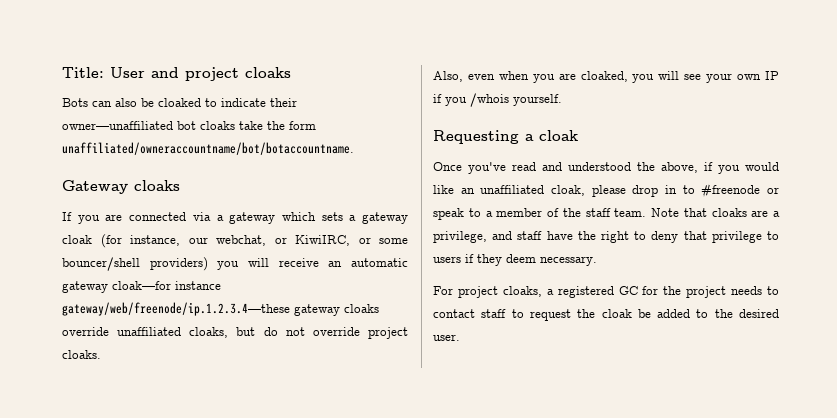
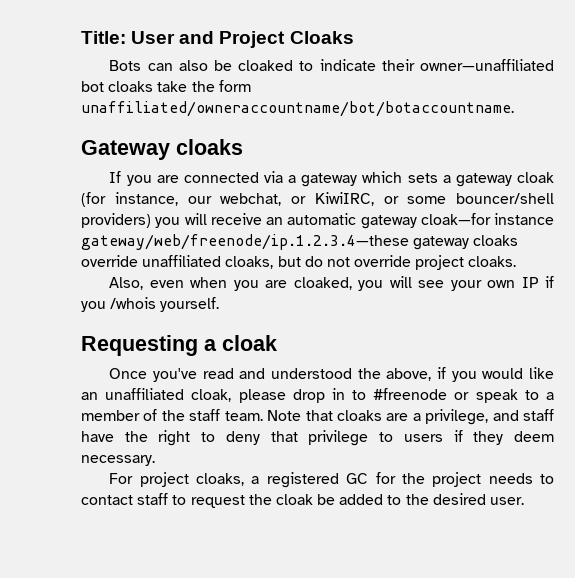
[185,67,291,81] project cloaks -> [219,31,354,48] Project Cloaks

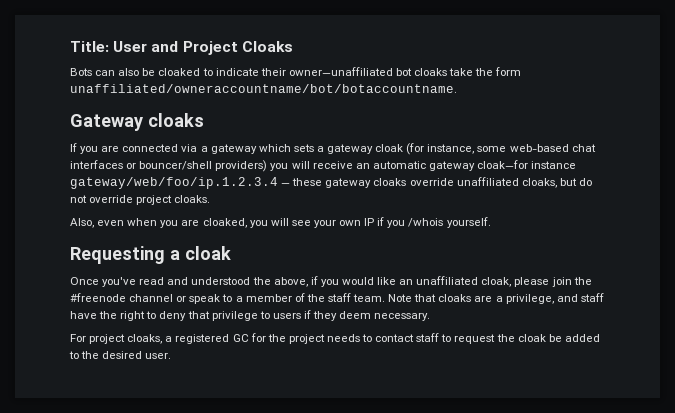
[187,192,447,206] our webchat, or KiwiIRC, or some -> [477,144,596,152] [70,160,137,169] some web-based chat interfaces or
[81,234,409,250] gateway/web/freenode/ip.1.2.3.4—these -> [70,177,323,189] gateway/web/foo/ip.1.2.3.4 — these
[292,388,448,403] drop in to #freenode -> [551,277,592,287] [70,293,174,302] join the #freenode channel

